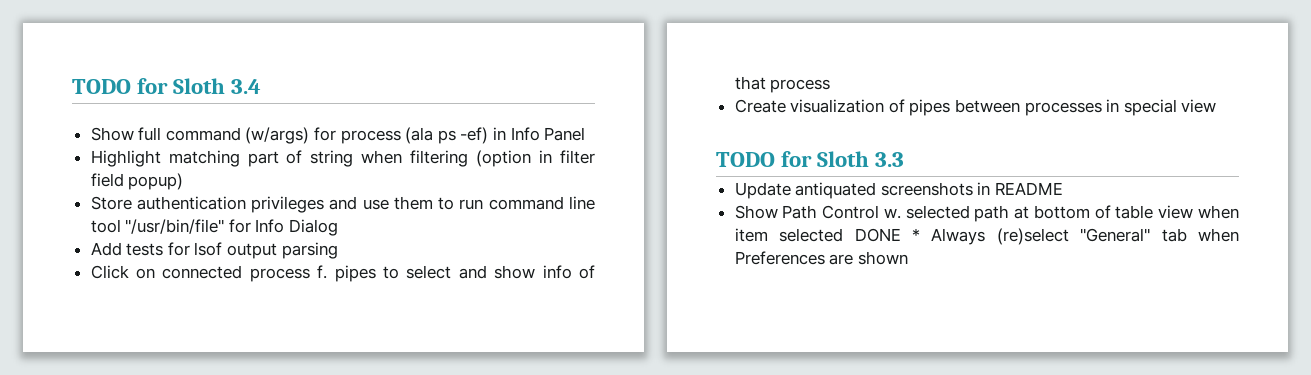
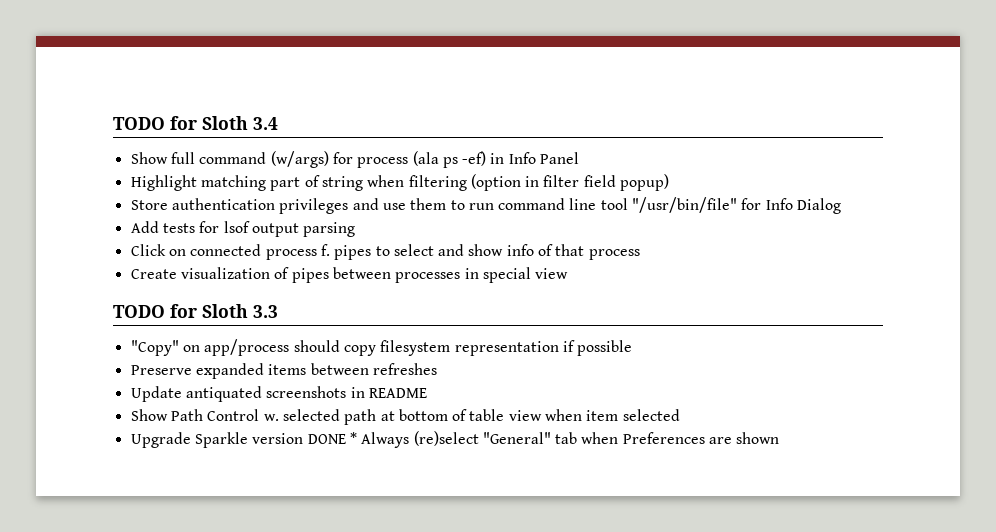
(905, 159) none -> [130,339,633,356] [130,363,437,379] // "Copy" on app/process should copy filesystem representation if possible // Preserve expanded items between refreshes
(844, 235) none -> [130,432,304,448] // Upgrade Sparkle version

